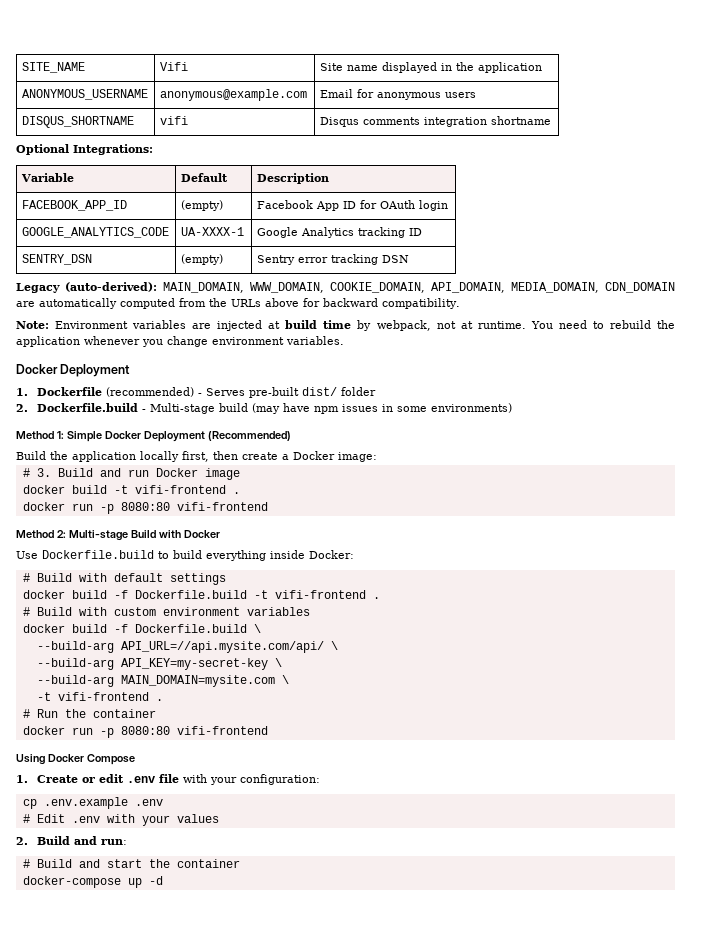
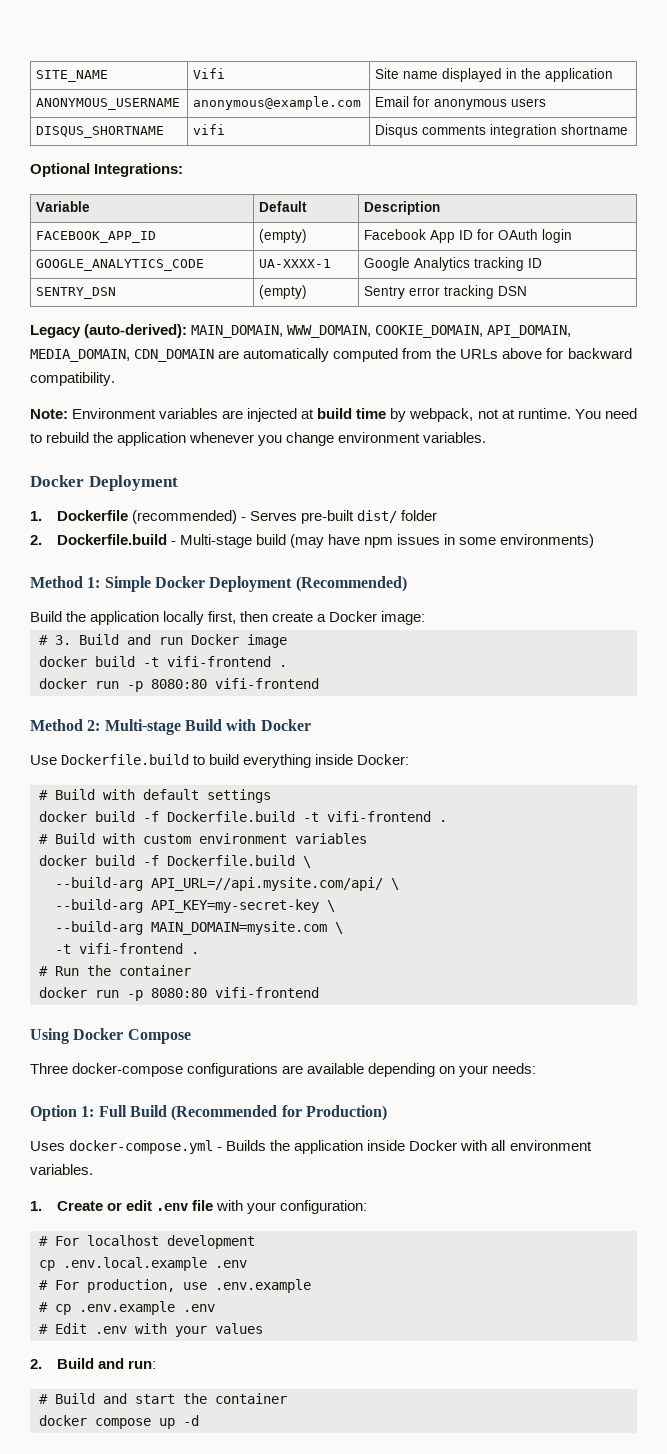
(135, 759) none -> [30,1063,537,1077] [30,1105,387,1121] [30,1140,592,1154] [30,1164,93,1175] // Three docker-compose configurations are available depending on your needs: // Option 1: Full Build (Recommended for Production) // Uses docker-compose.yml - Builds the application inside Docker with all environment variables.
(320, 779) none -> [39,1235,255,1249] [39,1257,247,1271] [39,1279,311,1293] [39,1302,48,1312] # For localhost development // cp .env.local.example .env // # For production, use .env.example // #
[22,876,121,888] docker-compose -> [39,1415,151,1429] docker compose

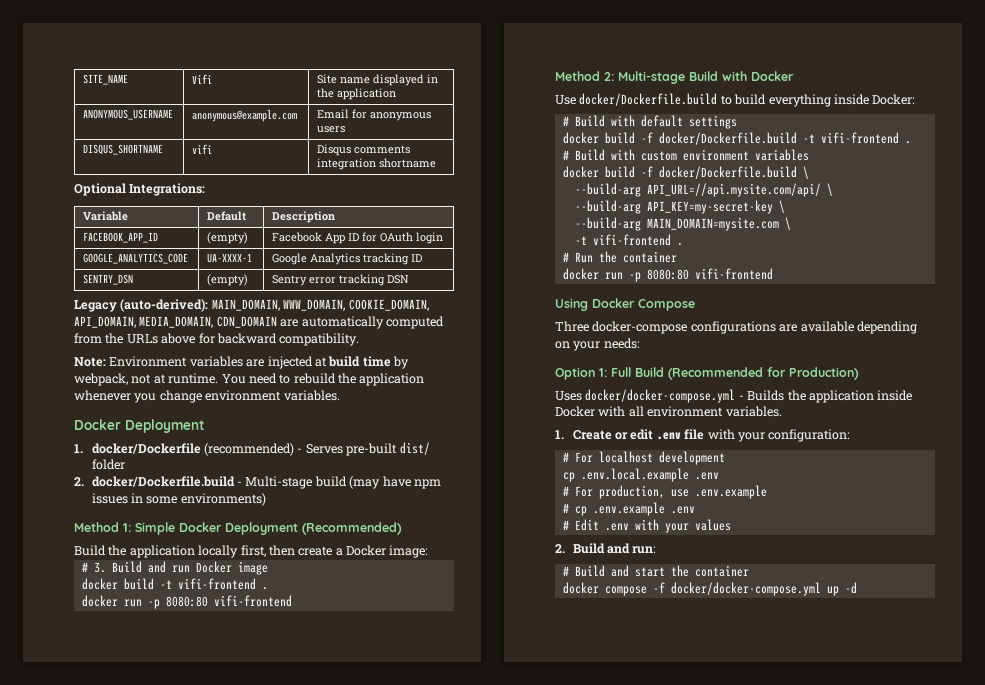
[56,510,128,521] Dockerfile -> [91,443,201,454] docker/Dockerfile
[56,534,167,545] Dockerfile.build -> [91,476,235,487] docker/Dockerfile.build
[61,754,190,765] Dockerfile.build -> [579,93,718,106] docker/Dockerfile.build
[167,811,295,822] Dockerfile.build -> [658,132,797,145] docker/Dockerfile.build
[167,855,295,866] Dockerfile.build -> [658,166,797,179] docker/Dockerfile.build
[69,1140,214,1154] docker-compose.yml -> [585,389,736,403] docker/docker-compose.yml
(151, 1423) none -> [652,582,821,596] -f docker/docker-compose.yml

